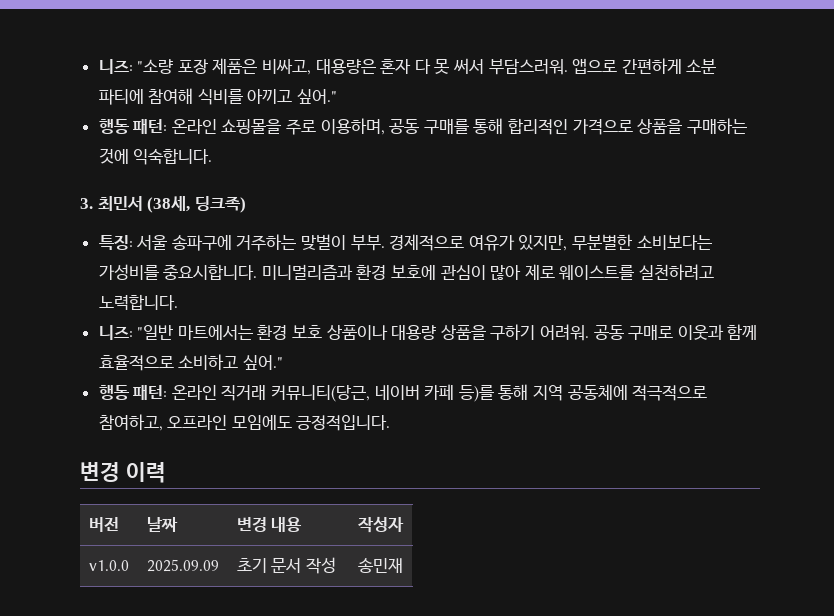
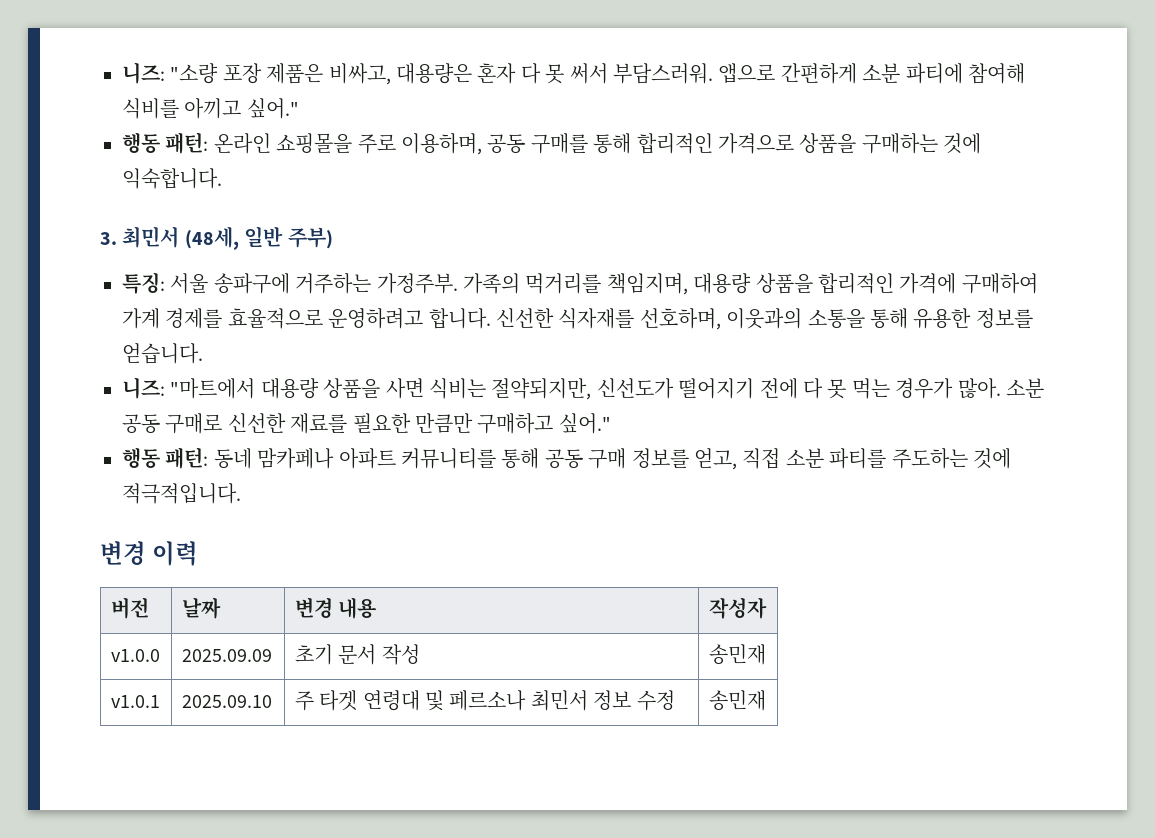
[147,196,246,213] (38세, 딩크족) -> [184,226,333,250] (48세, 일반 주부)
[301,234,712,251] [98,264,715,280] [98,294,178,310] [98,324,758,341] [98,354,283,371] [98,384,708,402] [98,414,391,431] 맞벌이 부부. 경제적으로 여유가 있지만, 무분별한 소비보다는 가성비를 중요시합니다. 미니멀리즘과 환경 보호에 관심이 많아 제로 웨이스트를 실천하려고 노력합니다. // 니즈: "일반 마트에서는 환경 보호 상품이나 대용량 상품을 구하기 어려워. 공동 구매로 이웃과 함께 효율적으로 소비하고 싶어." // 행동 패턴: 온라인 직거래 커뮤니티(당근, 네이버 카페 등)를 통해 지역 공동체에 적극적으로 참여하고, 오프라인 모임에도 긍정적입니다. -> [376,273,1038,295] [122,308,1033,330] [122,343,203,364] [122,377,1044,400] [122,413,611,434] [122,447,1011,470] [122,483,241,504] 가정주부. 가족의 먹거리를 책임지며, 대용량 상품을 합리적인 가격에 구매하여 가계 경제를 효율적으로 운영하려고 합니다. 신선한 식자재를 선호하며, 이웃과의 소통을 통해 유용한 정보를 얻습니다. // 니즈: "마트에서 대용량 상품을 사면 식비는 절약되지만, 신선도가 떨어지기 전에 다 못 먹는 경우가 많아. 소분 공동 구매로 신선한 재료를 필요한 만큼만 구매하고 싶어." // 행동 패턴: 동네 맘카페나 아파트 커뮤니티를 통해 공동 구매 정보를 얻고, 직접 소분 파티를 주도하는 것에 적극적입니다.
(403, 565) none -> [110,695,160,708] [181,695,272,708] [294,690,675,711] [708,690,766,711] // v1.0.1 | 2025.09.10 | 주 타겟 연령대 및 페르소나 최민서 정보 수정 | 송민재

